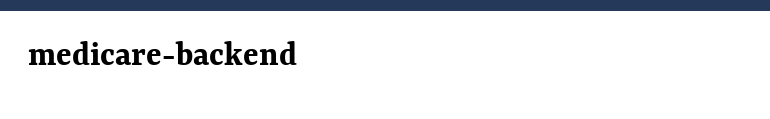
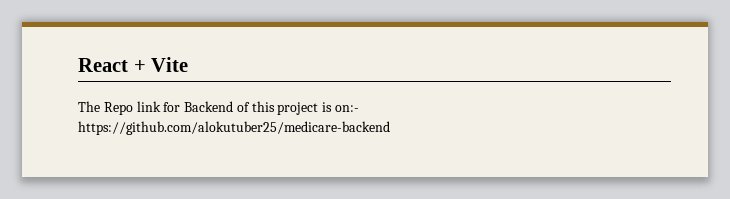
[28,41,297,65] medicare-backend -> [78,57,189,72] [78,101,360,115] [78,121,390,135] React + Vite // The Repo link for Backend of this project is on:- https://github.com/alokutuber25/medicare-backend

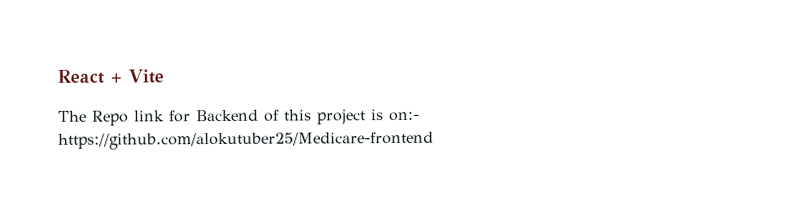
[78,121,390,135] https://github.com/alokutuber25/medicare-backend -> [58,131,434,150] https://github.com/alokutuber25/Medicare-frontend

